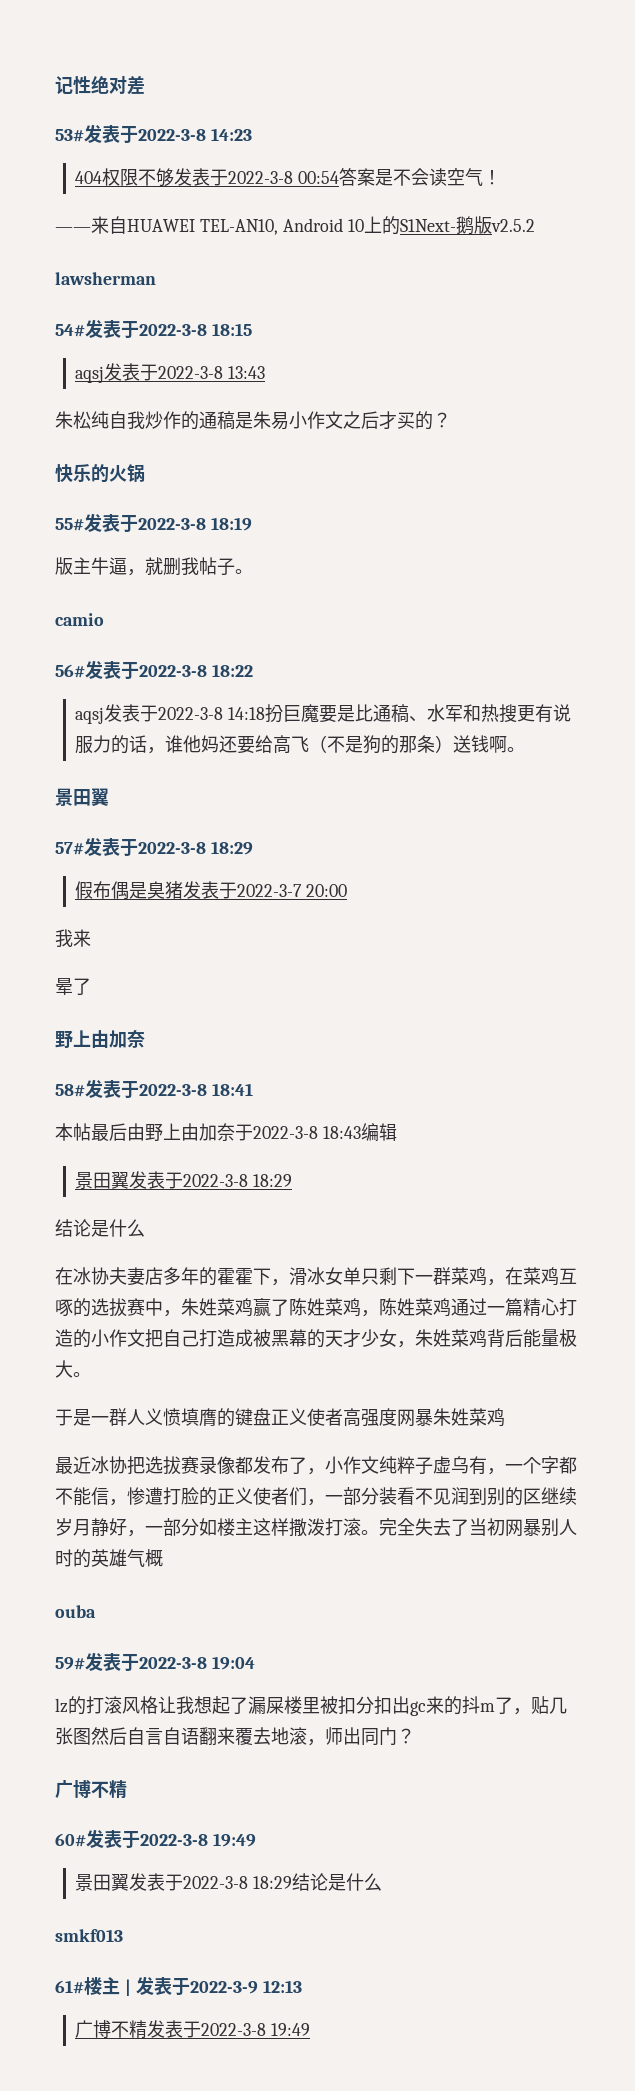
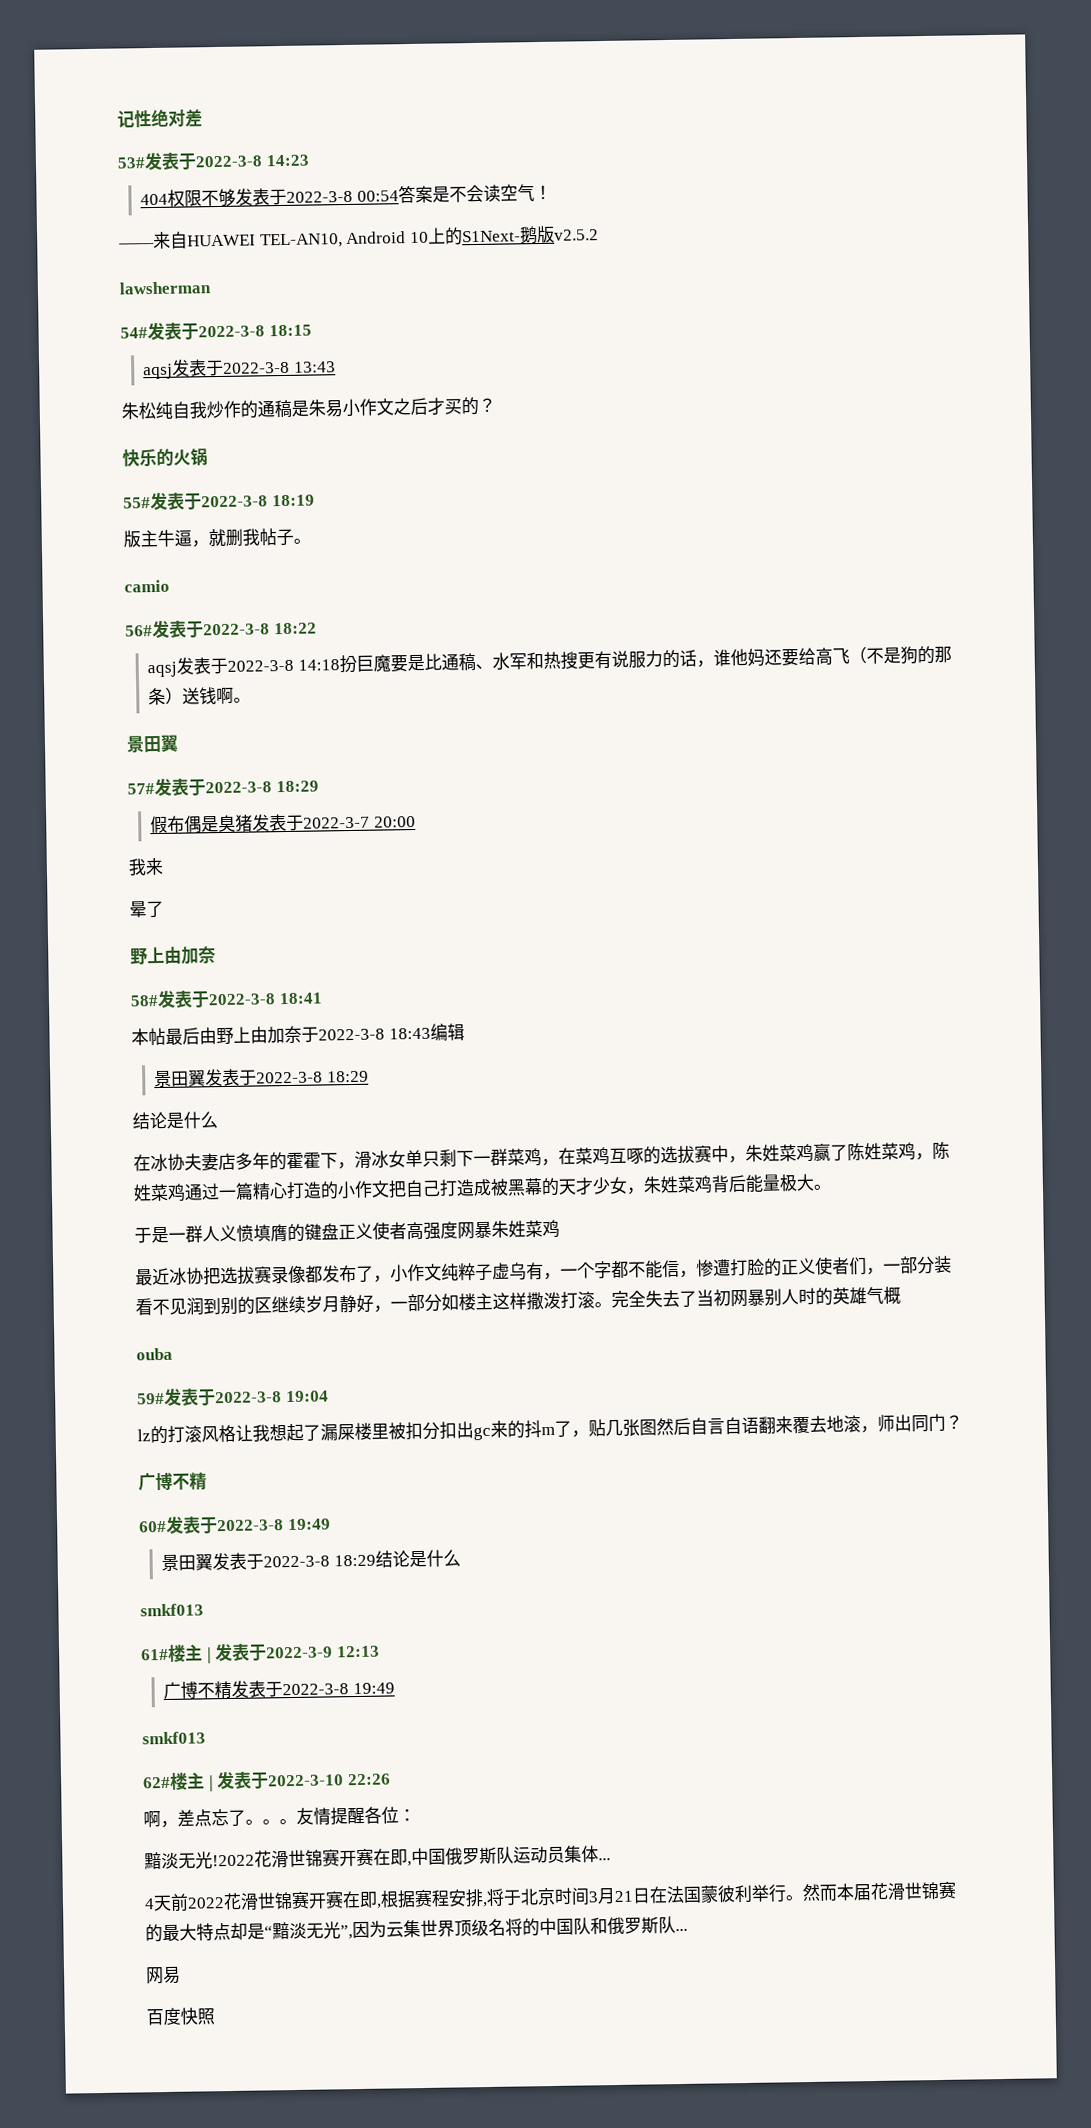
(311, 2029) none -> [142,1731,206,1745] [143,1770,391,1792] [143,1806,416,1829] [144,1845,611,1870] [144,1880,957,1912] [145,1916,688,1943] [145,1966,181,1985] [146,2007,215,2026] // smkf013 // 62#楼主 | 发表于2022-3-10 22:26 // 啊，差点忘了。。。友情提醒各位： // 黯淡无光!2022花滑世锦赛开赛在即,中国俄罗斯队运动员集体... // 4天前2022花滑世锦赛开赛在即,根据赛程安排,将于北京时间3月21日在法国蒙彼利举行。然而本届花滑世锦赛的最大特点却是“黯淡无光”,因为云集世界顶级名将的中国队和俄罗斯队... // 网易 // 百度快照

